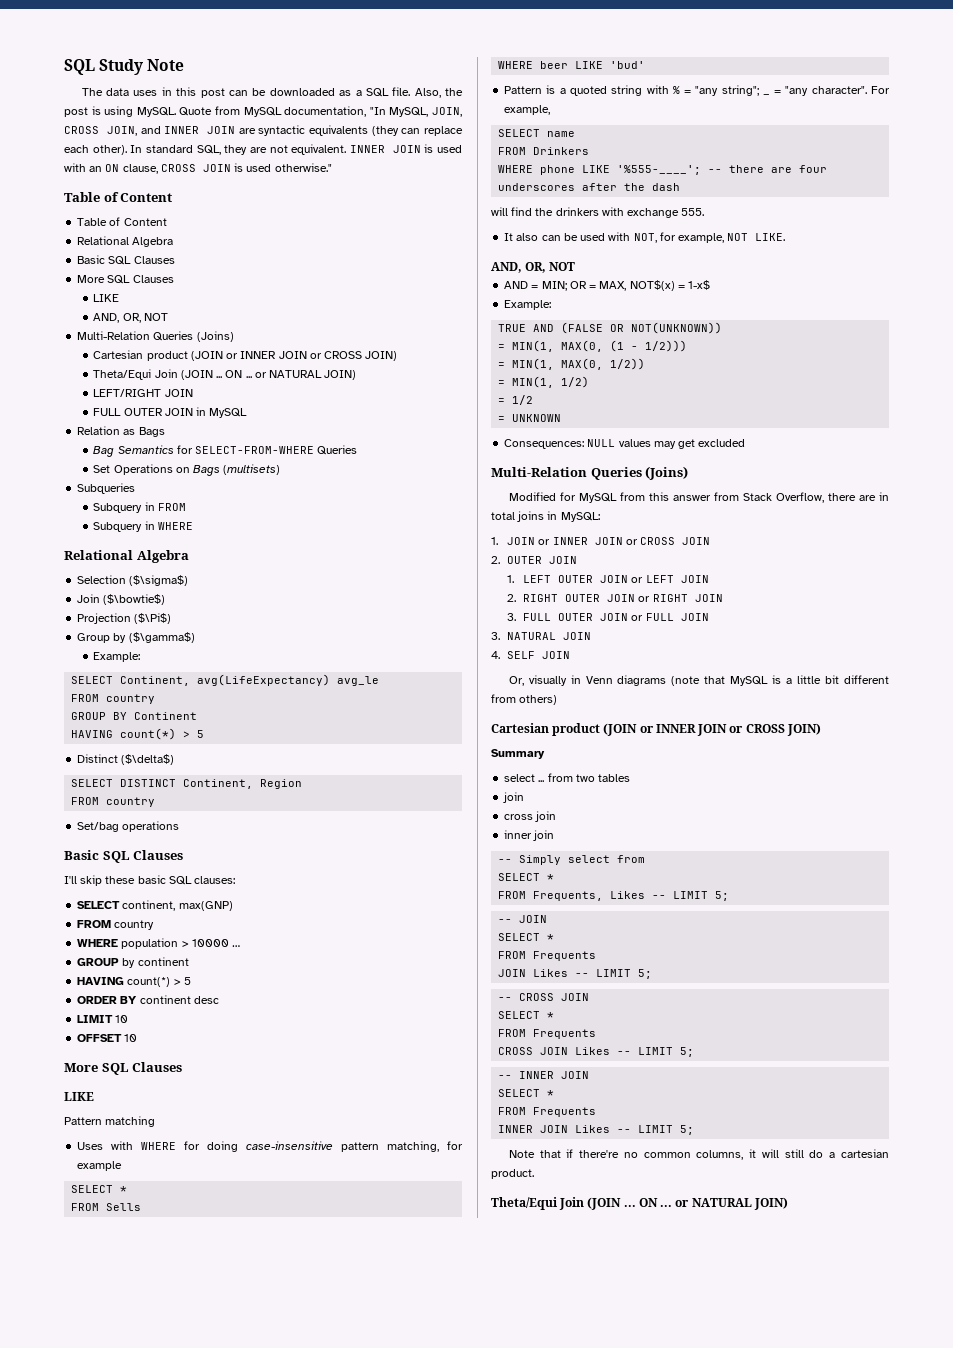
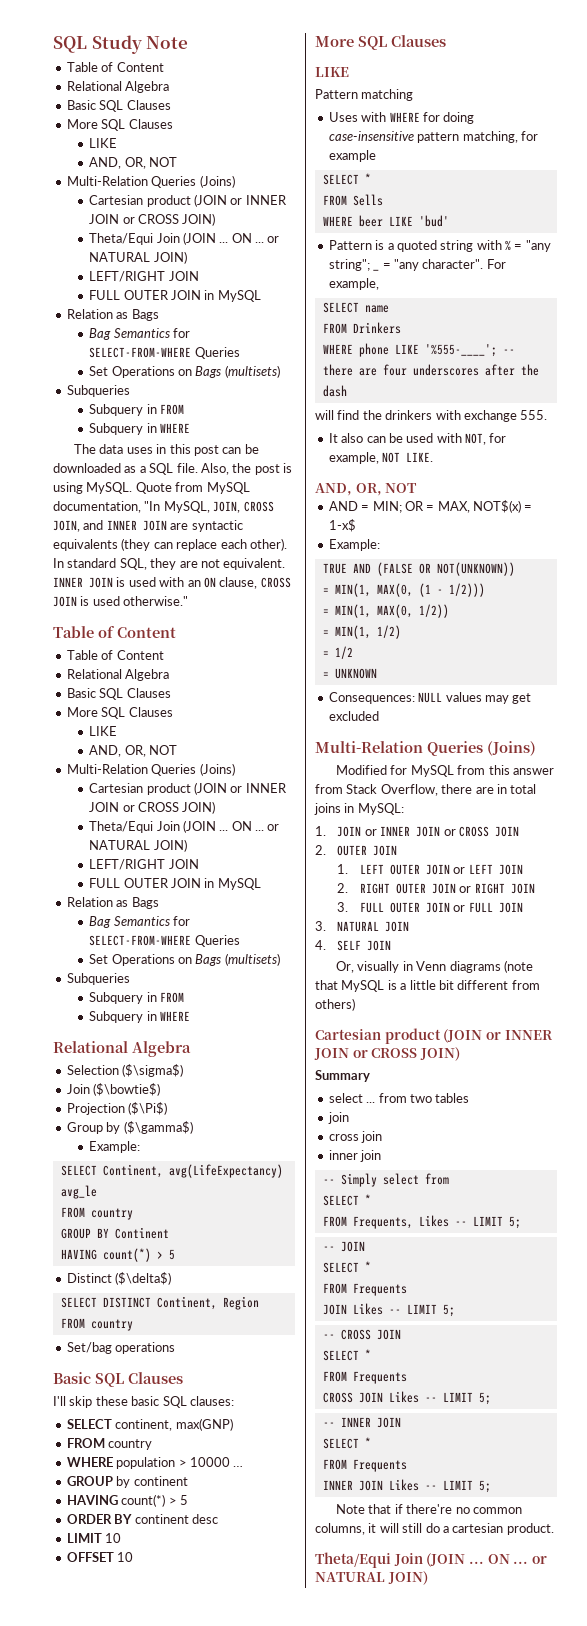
(185, 65) none -> [66,62,164,72] [66,81,170,93] [66,100,171,112] [66,119,173,131] [89,138,118,148] [89,157,177,169] [66,175,235,188] [89,194,287,207] [89,213,216,226] [89,232,280,245] [89,251,187,264] [89,271,199,282] [89,290,261,302] [66,309,159,321] [89,328,190,340] [89,347,240,359] [89,365,280,378] [66,385,130,397] [89,404,184,416] [89,423,190,435] // Table of Content // Relational Algebra // Basic SQL Clauses // More SQL Clauses // LIKE // AND, OR, NOT // Multi-Relation Queries (Joins) // Cartesian product (JOIN or INNER JOIN or CROSS JOIN) // Theta/Equi Join (JOIN ... ON ... or NATURAL JOIN) // LEFT/RIGHT JOIN // FULL OUTER JOIN in MySQL // Relation as Bags // Bag Semantics for SELECT-FROM-WHERE Queries // Set Operations on Bags (multisets) // Subqueries // Subquery in FROM // Subquery in WHERE

